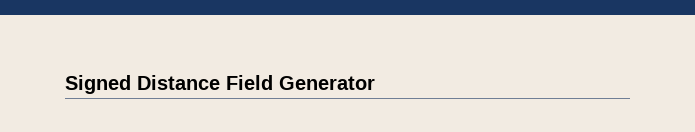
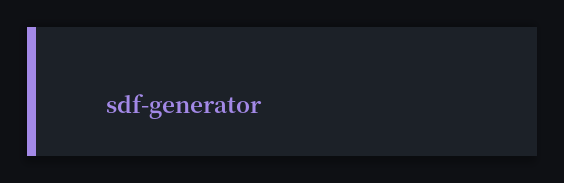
[65,75,375,94] Signed Distance Field Generator -> [106,94,262,119] sdf-generator

